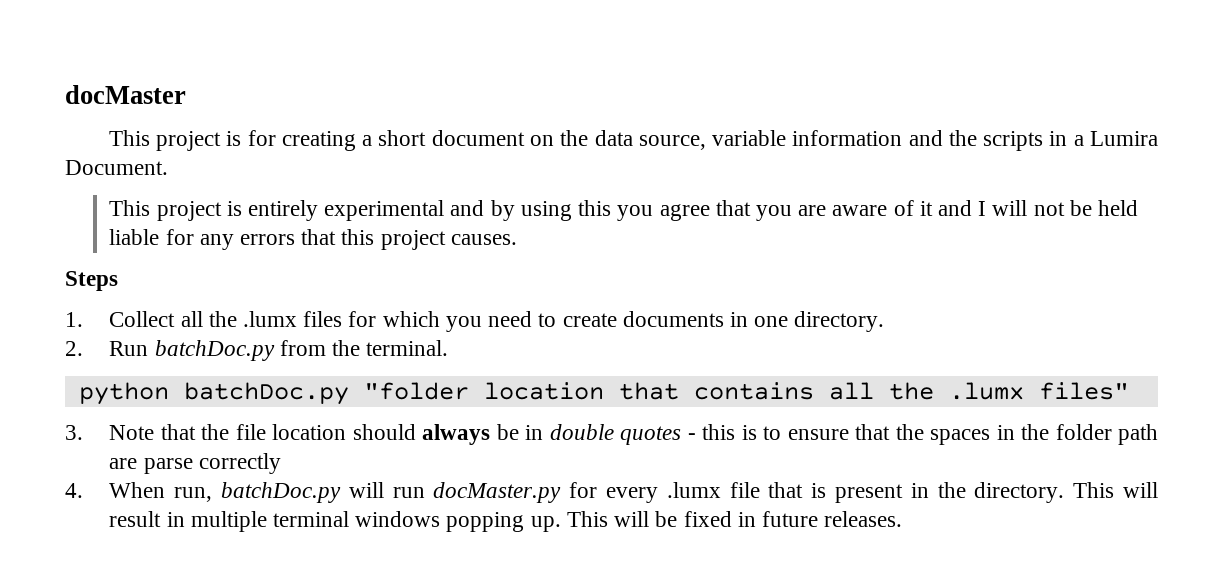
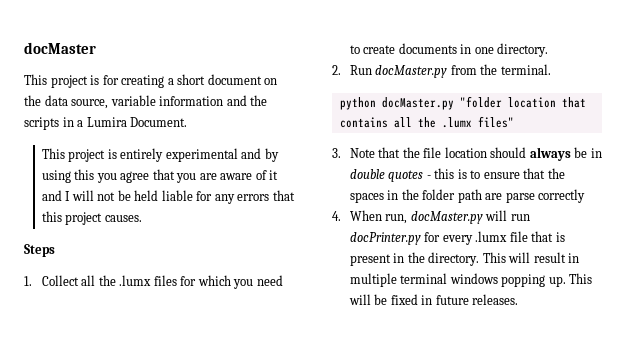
[154,340,275,361] batchDoc.py -> [375,65,448,78] docMaster.py
[183,382,349,405] batchDoc.py -> [381,97,454,110] docMaster.py
[221,482,342,503] batchDoc.py -> [410,211,483,224] docMaster.py
[433,482,562,503] docMaster.py -> [349,232,421,245] docPrinter.py

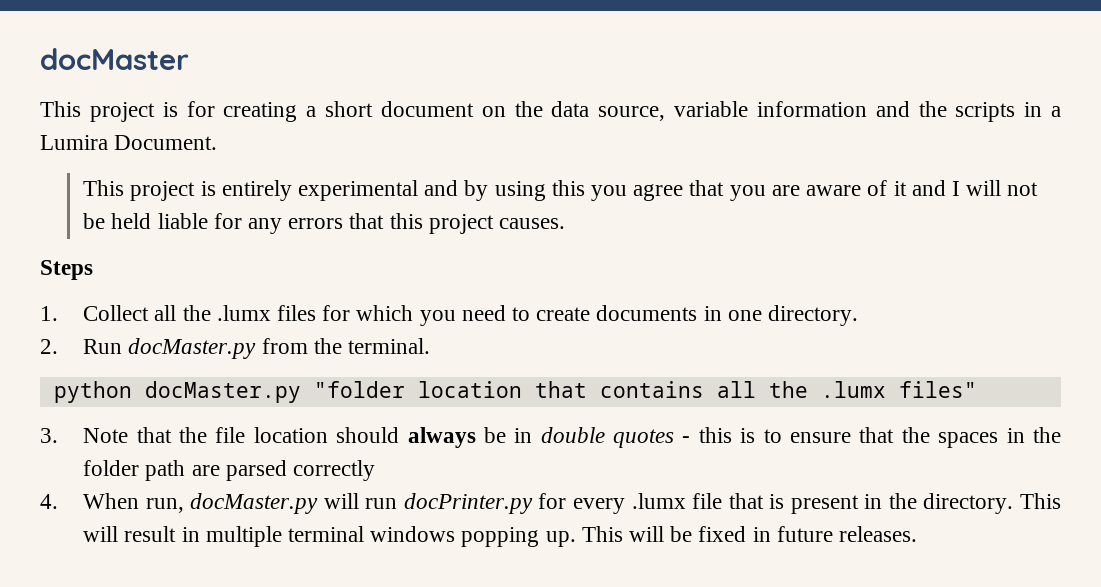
[505,192,535,203] parse -> [225,460,287,481] parsed

